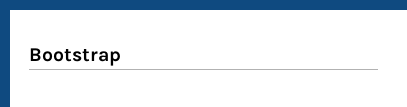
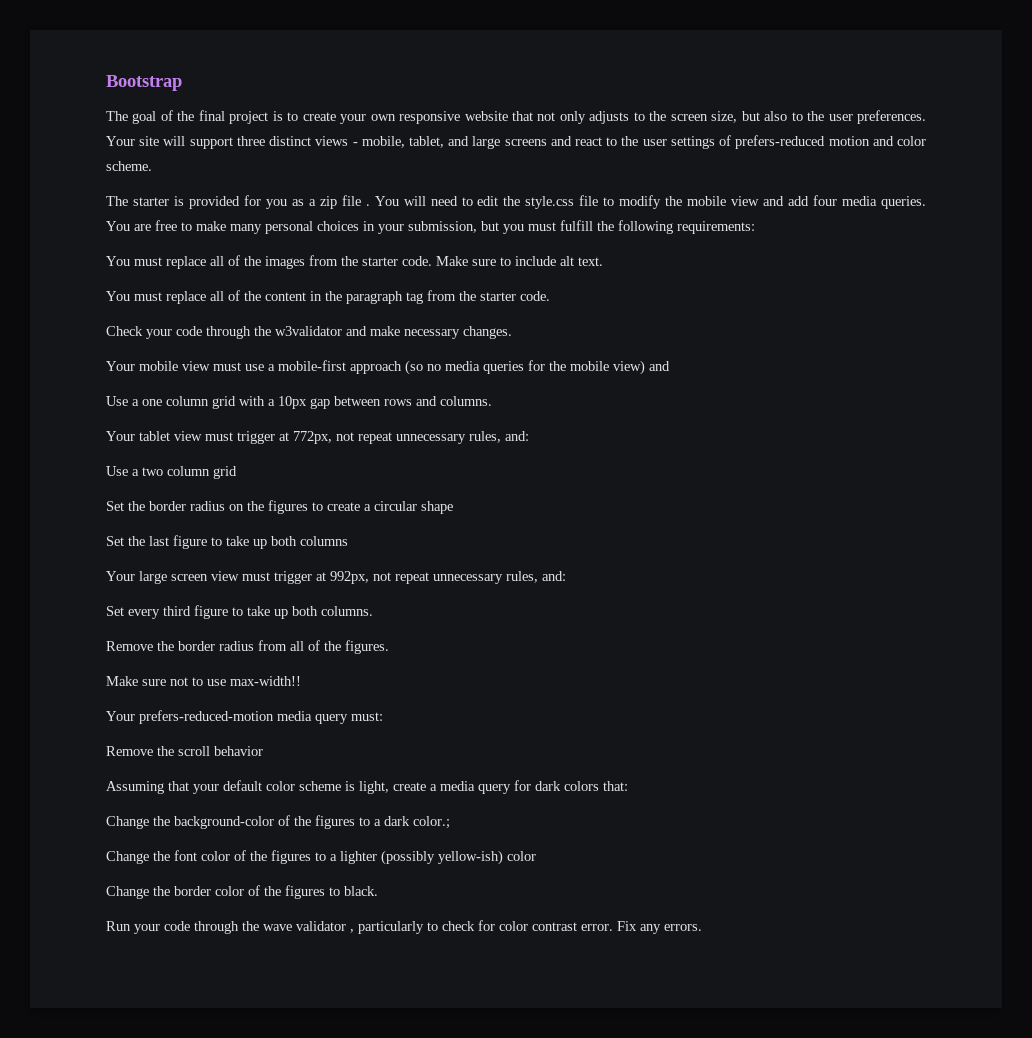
(121, 57) none -> [106,110,926,124] [106,135,927,149] [106,161,152,171] [106,195,926,209] [106,220,755,234] [106,255,603,269] [106,290,550,304] [106,326,512,339] [106,360,670,375] [106,396,492,409] [106,431,529,444] [106,466,237,479] [106,500,453,514] [106,535,348,549] [106,571,566,584] [106,605,373,619] [106,640,389,654] [106,676,301,686] [106,710,383,724] [106,746,263,756] [106,780,628,794] [106,815,450,829] [106,850,536,865] [106,885,378,899] [106,920,702,934] // The goal of the final project is to create your own responsive website that not only adjusts to the screen size, but also to the user preferences. Your site will support three distinct views - mobile, tablet, and large screens and react to the user settings of prefers-reduced motion and color scheme. // The starter is provided for you as a zip file . You will need to edit the style.css file to modify the mobile view and add four media queries. You are free to make many personal choices in your submission, but you must fulfill the following requirements: // You must replace all of the images from the starter code. Make sure to include alt text. // You must replace all of the content in the paragraph tag from the starter code. // Check your code through the w3validator and make necessary changes. // Your mobile view must use a mobile-first approach (so no media queries for the mobile view) and // Use a one column grid with a 10px gap between rows and columns. // Your tablet view must trigger at 772px, not repeat unnecessary rules, and: // Use a two column grid // Set the border radius on the figures to create a circular shape // Set the last figure to take up both columns // Your large screen view must trigger at 992px, not repeat unnecessary rules, and: // Set every third figure to take up both columns. // Remove the border radius from all of the figures. // Make sure not to use max-width!! // Your prefers-reduced-motion media query must: // Remove the scroll behavior // Assuming that your default color scheme is light, create a media query for dark colors that: // Change the background-color of the figures to a dark color.; // Change the font color of the figures to a lighter (possibly yellow-ish) color // Change the border color of the figures to black. // Run your code through the wave validator , particularly to check for color contrast error. Fix any errors.

